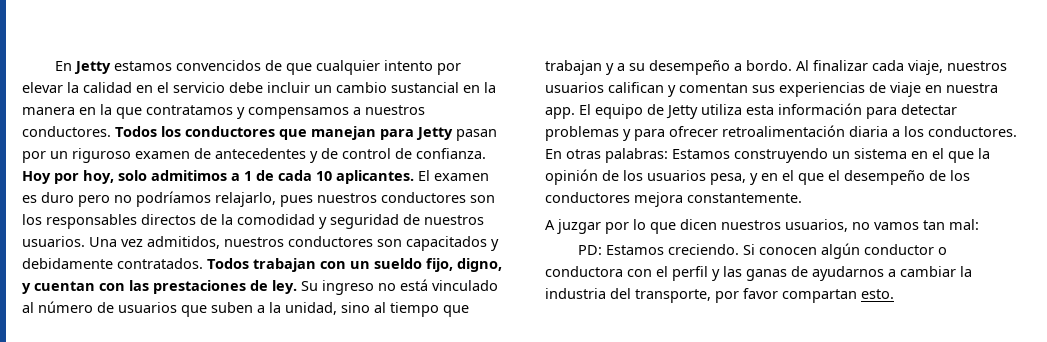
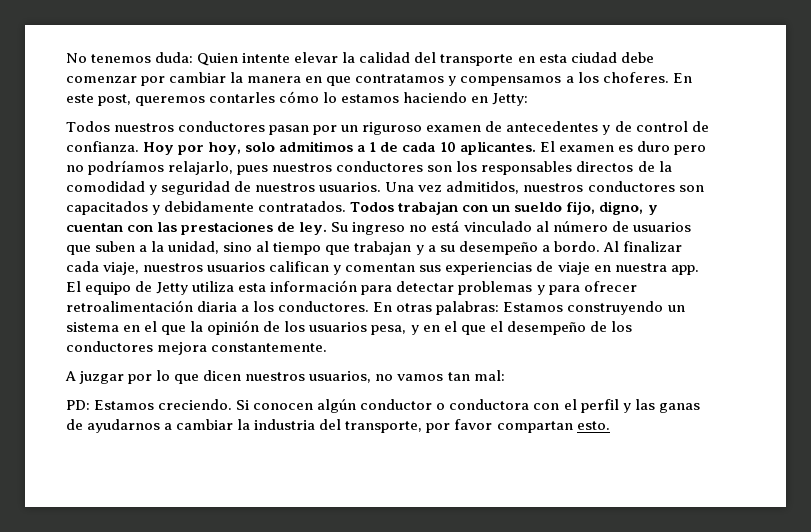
[55,60,462,75] [22,82,480,93] En Jetty estamos convencidos de que cualquier intento por elevar la calidad en el servicio debe incluir un cambio sustancial en -> [66,52,654,66] [66,72,227,86] No tenemos duda: Quien intente elevar la calidad del transporte en esta ciudad debe comenzar por cambiar
[100,104,112,115] la -> (323, 79) none
[365,105,425,115] [22,126,453,140] nuestros conductores. Todos los conductores que manejan para Jetty -> [577,72,692,83] [66,91,529,106] [66,121,266,132] los choferes. En este post, queremos contarles cómo lo estamos haciendo en Jetty: // Todos nuestros conductores

